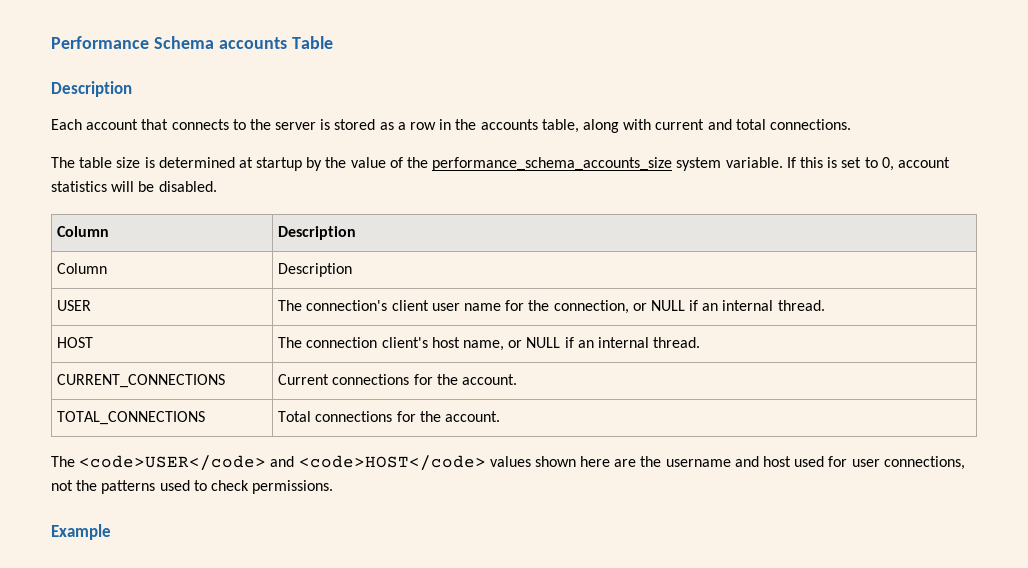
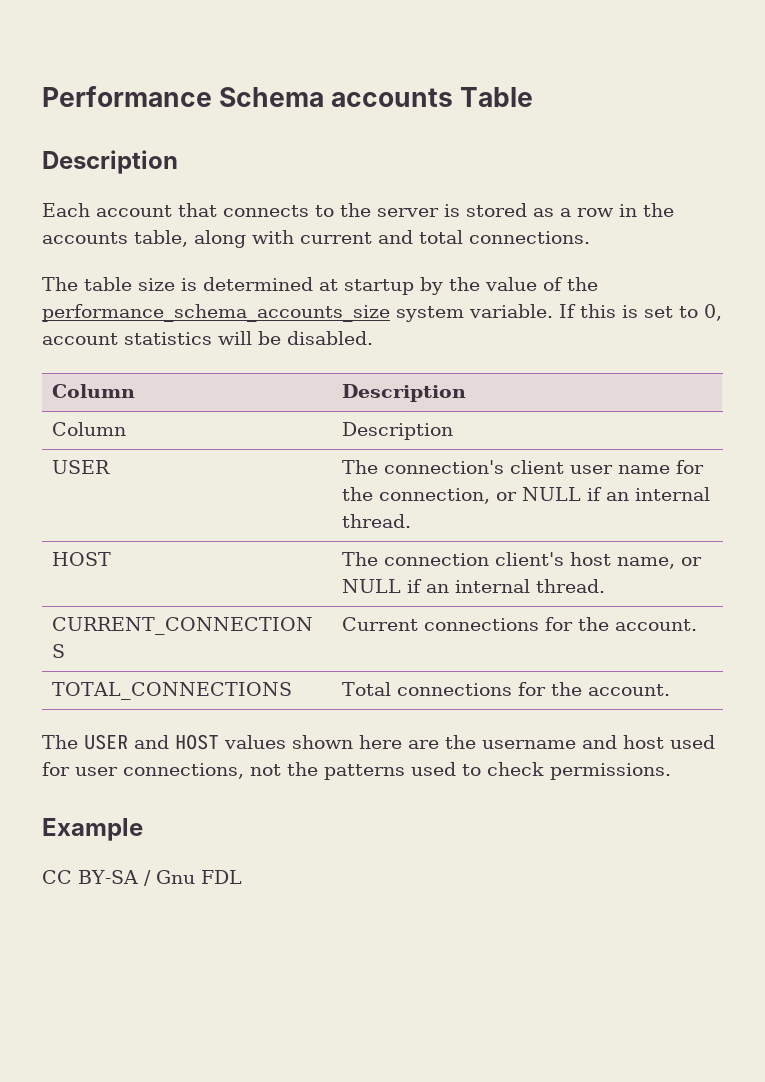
[79,455,486,471] <code>USER</code> and <code>HOST</code> -> [84,734,219,750] USER and HOST
(111, 532) none -> [42,870,242,886] // CC BY-SA / Gnu FDL

